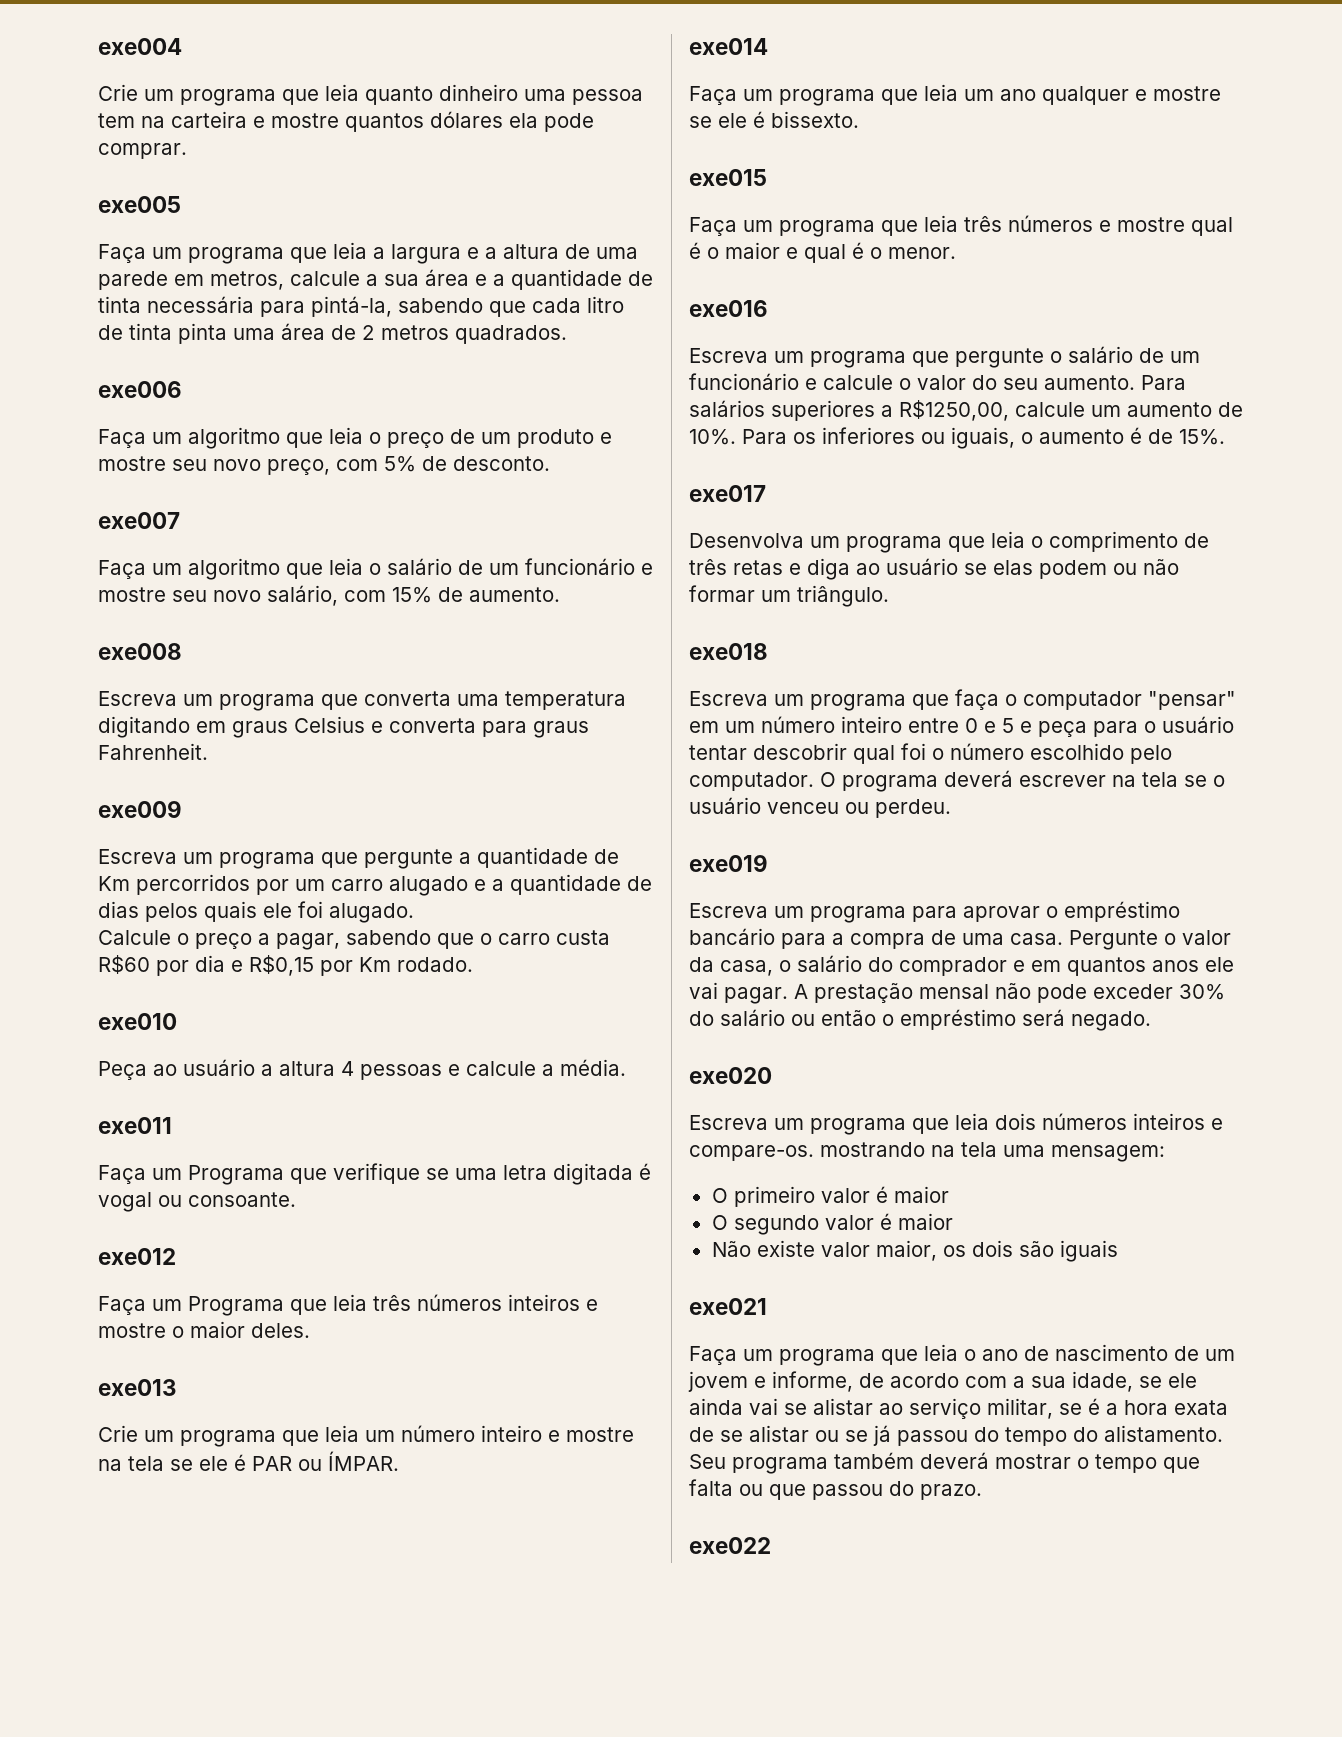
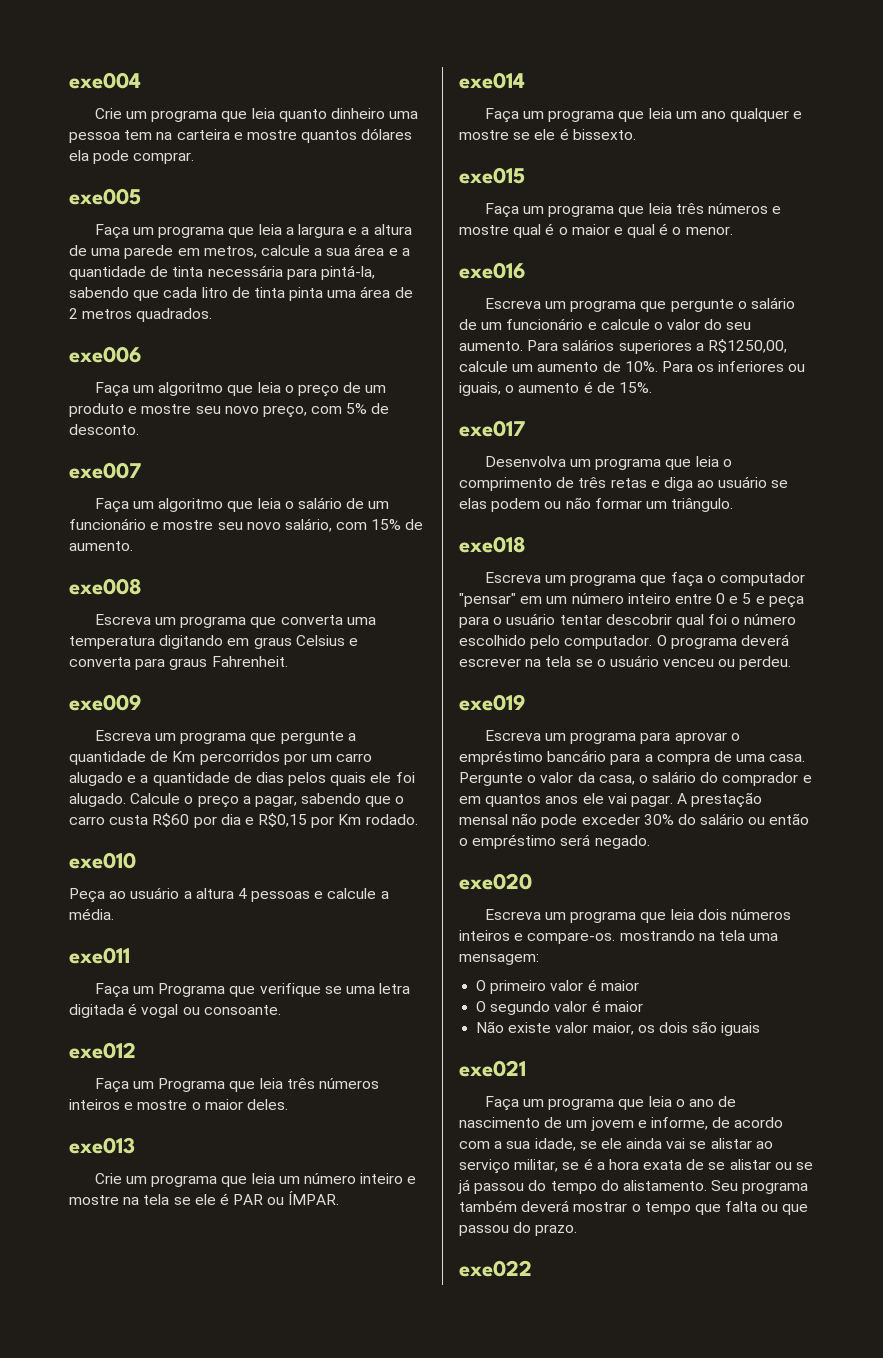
(414, 913) // -> (126, 800) none

